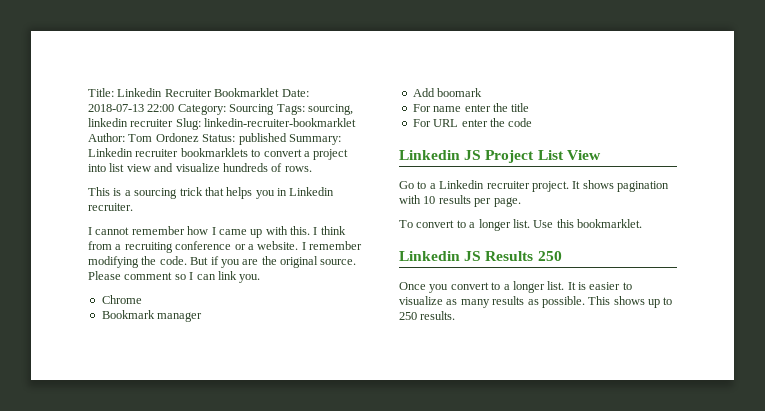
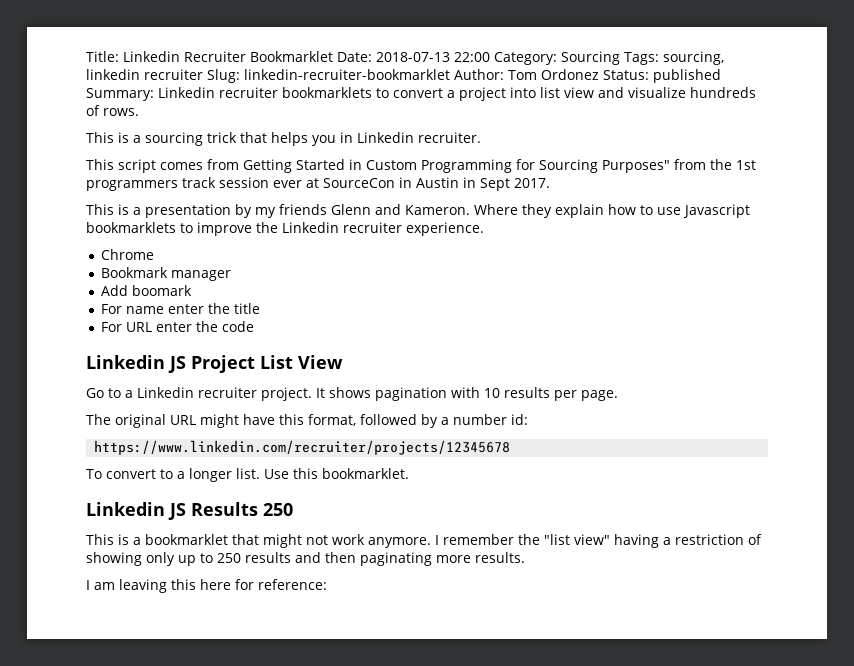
[88,226,346,238] [88,241,362,253] [88,256,357,268] [88,271,261,283] I cannot remember how I came up with this. I think from a recruiting conference or a website. I remember modifying the code. But if you are the original source. Please comment so I can link you. -> [86,159,756,173] [86,177,550,191] [86,204,750,218] [86,222,484,236] This script comes from Getting Started in Custom Programming for Sourcing Purposes" from the 1st programmers track session ever at SourceCon in Austin in Sept 2017. // This is a presentation by my friends Glenn and Kameron. Where they explain how to use Javascript bookmarklets to improve the Linkedin recruiter experience.
(521, 202) none -> [86,414,528,428] [94,440,511,455] // The original URL might have this format, followed by a number id: // https://www.linkedin.com/recruiter/projects/12345678
[399,281,632,293] [399,296,673,308] [399,311,456,320] Once you convert to a longer list. It is easier to visualize as many results as possible. This shows up to 250 results. -> [86,534,762,548] [86,552,525,566] [86,579,327,593] This is a bookmarklet that might not work anymore. I remember the "list view" having a restriction of showing only up to 250 results and then paginating more results. // I am leaving this here for reference:

